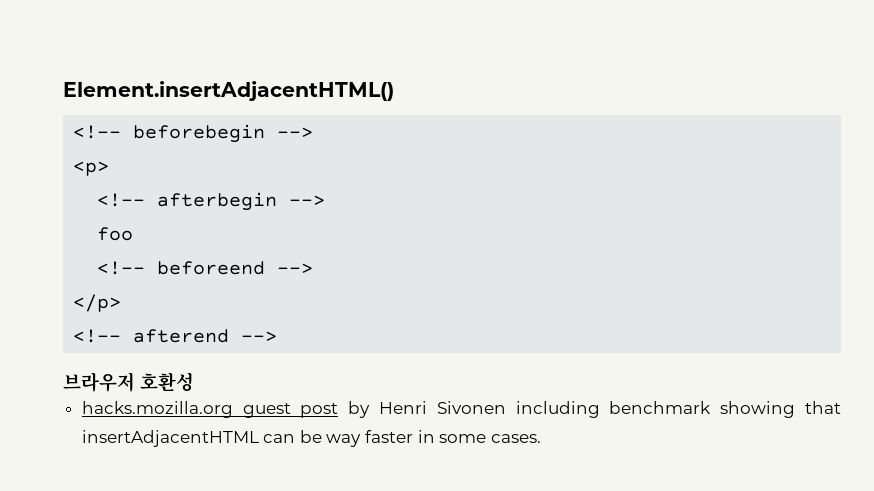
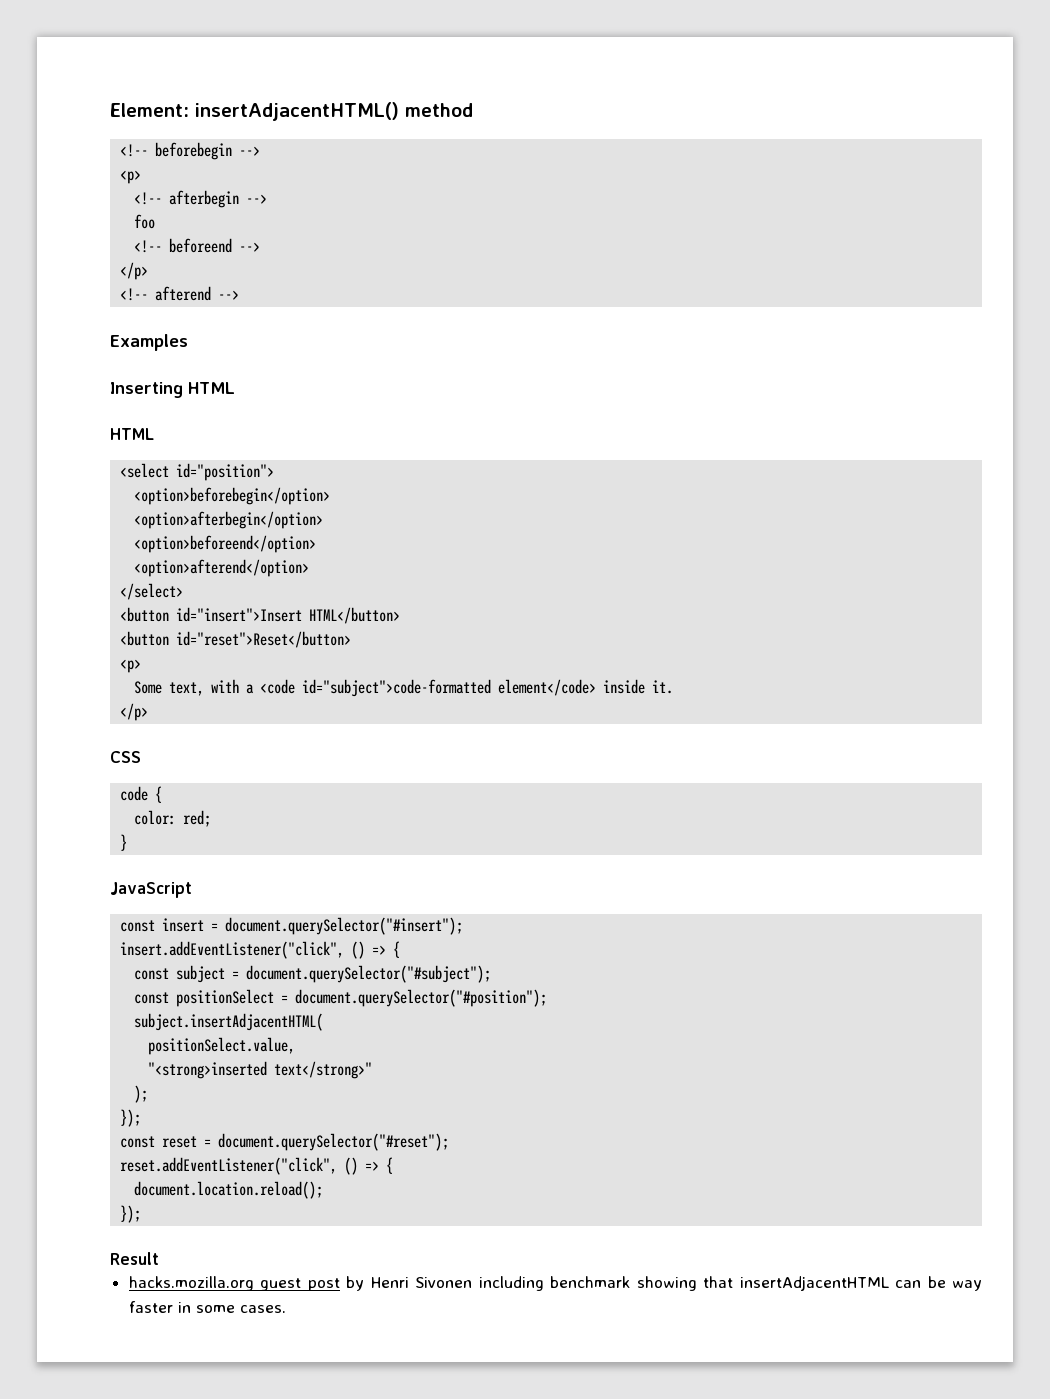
[63,81,394,101] Element.insertAdjacentHTML() -> [110,102,473,121] Element: insertAdjacentHTML() method
[63,372,194,392] 브라우저 호환성 -> [110,334,188,351] [110,382,235,398] [110,428,154,440] [120,463,275,481] [134,487,331,505] [134,511,324,529] [134,535,317,553] [134,559,310,577] [120,583,184,600] [120,607,401,624] [120,631,352,648] [120,659,142,673] [134,679,674,697] [120,703,149,721] [110,751,141,763] [120,786,163,803] [134,810,212,827] [120,834,128,851] [110,882,192,898] [120,917,464,935] [120,941,401,959] [134,965,492,983] [134,989,548,1007] [134,1013,324,1031] [148,1037,296,1055] [148,1061,373,1079] [134,1085,149,1103] [120,1109,142,1127] [120,1133,450,1151] [120,1157,394,1175] [134,1181,324,1199] [120,1205,142,1223] [110,1252,159,1265] Examples // Inserting HTML // HTML // <select id="position"> // <option>beforebegin</option> // <option>afterbegin</option> // <option>beforeend</option> // <option>afterend</option> // </select> // <button id="insert">Insert HTML</button> // <button id="reset">Reset</button> // <p> // Some text, with a <code id="subject">code-formatted element</code> inside it. // </p> // CSS // code { // color: red; // } // JavaScript // const insert = document.querySelector("#insert"); // insert.addEventListener("click", () => { // const subject = document.querySelector("#subject"); // const positionSelect = document.querySelector("#position"); // subject.insertAdjacentHTML( // positionSelect.value, // "<strong>inserted text</strong>" // ); // }); // const reset = document.querySelector("#reset"); // reset.addEventListener("click", () => { // document.location.reload(); // }); // Result

